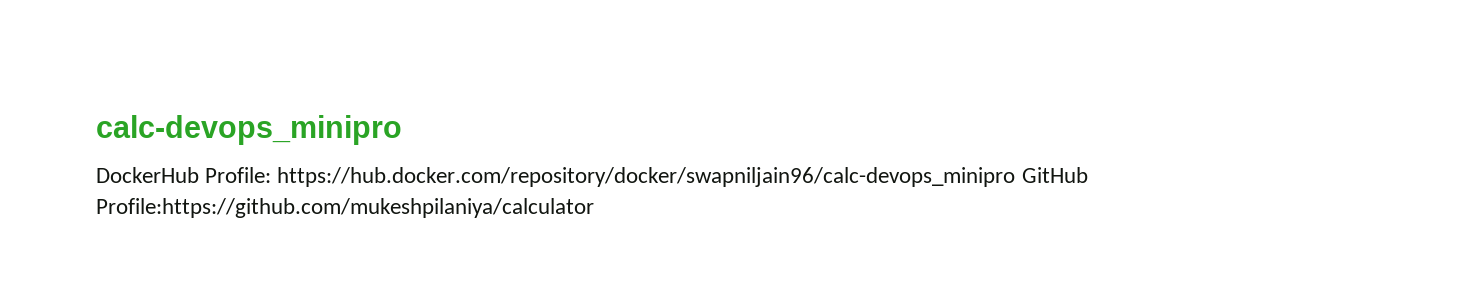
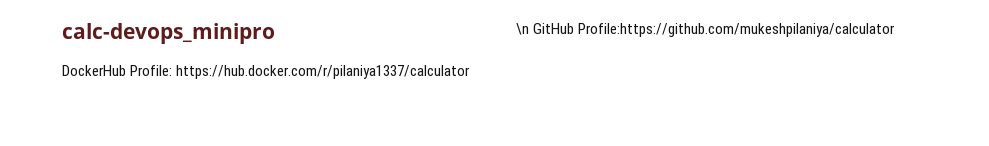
[277,167,1016,187] https://hub.docker.com/repository/docker/swapniljain96/calc-devops_minipro -> [176,65,471,79] [516,23,529,35] https://hub.docker.com/r/pilaniya1337/calculator \n

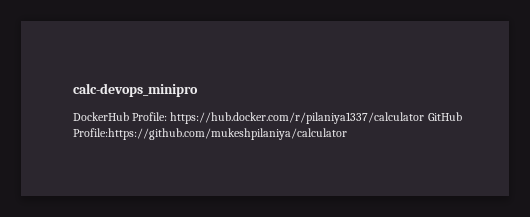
[516,23,529,35] \n -> (425, 118) none

